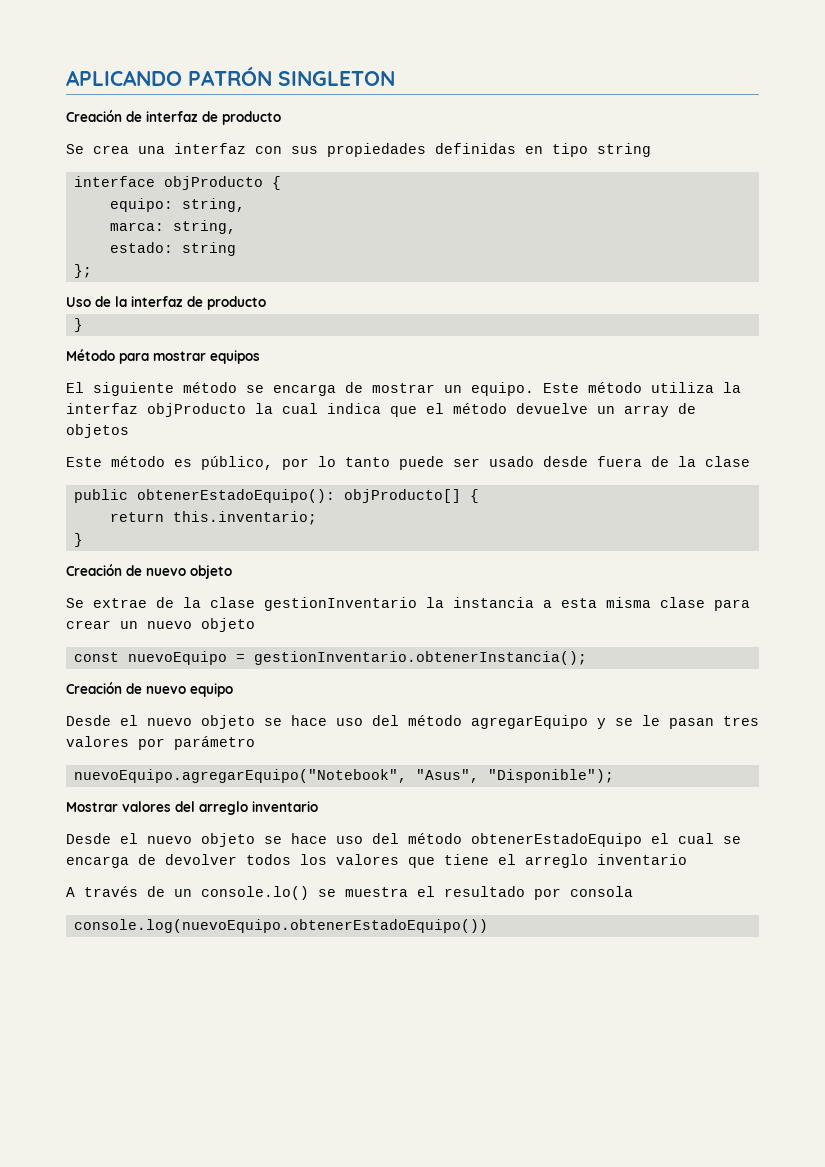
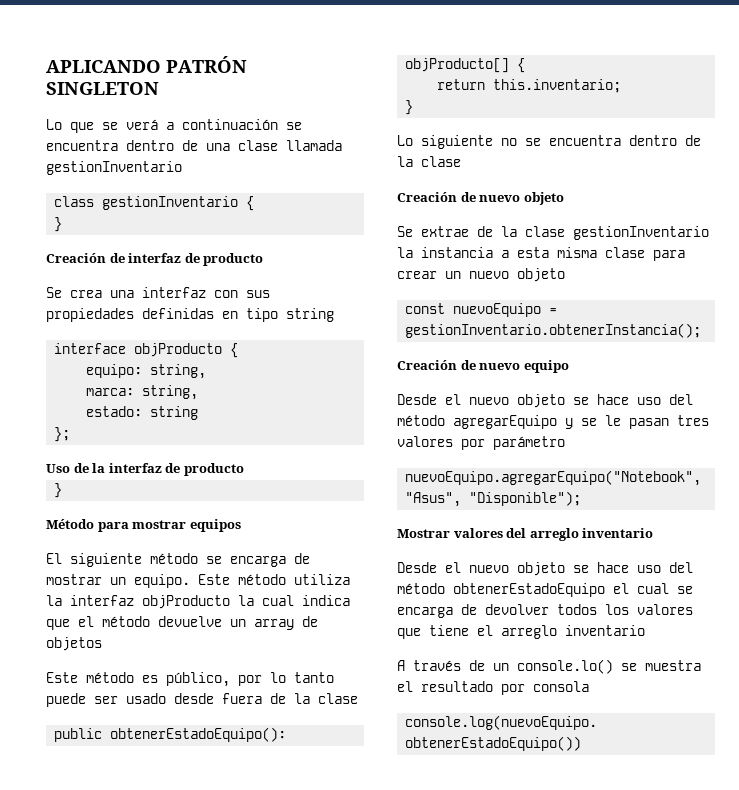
(395, 78) none -> [46,119,302,133] [46,140,342,151] [46,161,182,175] [53,196,254,211] [53,217,62,232] // Lo que se verá a continuación se encuentra dentro de una clase llamada gestionInventario // class gestionInventario { // }
(84, 540) none -> [397,135,701,149] [397,156,461,167] // Lo siguiente no se encuentra dentro de la clase

